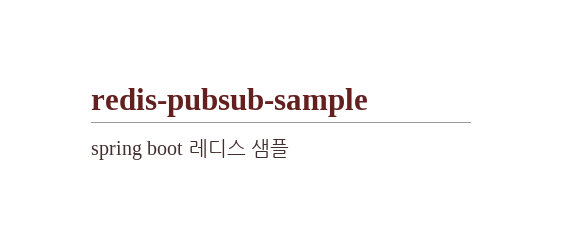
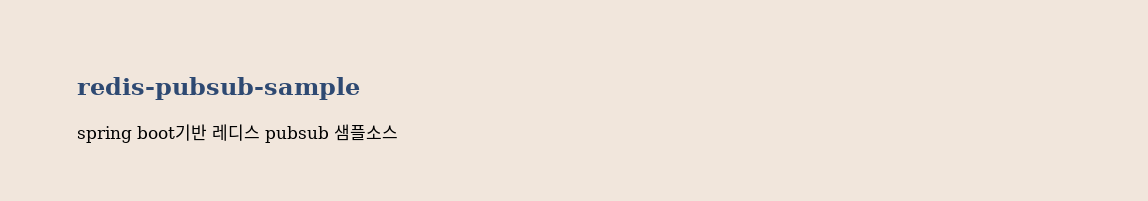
[147,139,290,158] boot 레디스 샘플 -> [137,124,398,143] boot기반 레디스 pubsub 샘플소스

